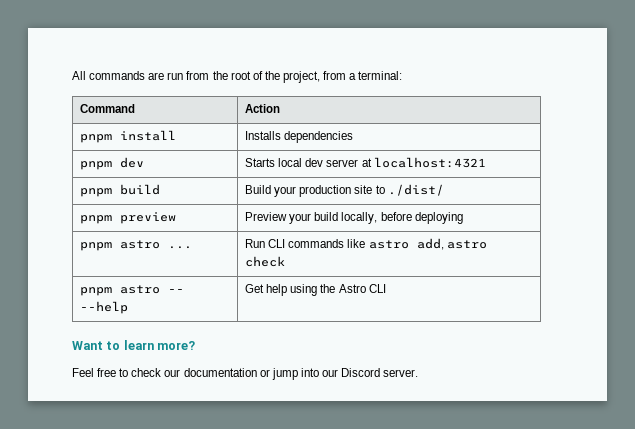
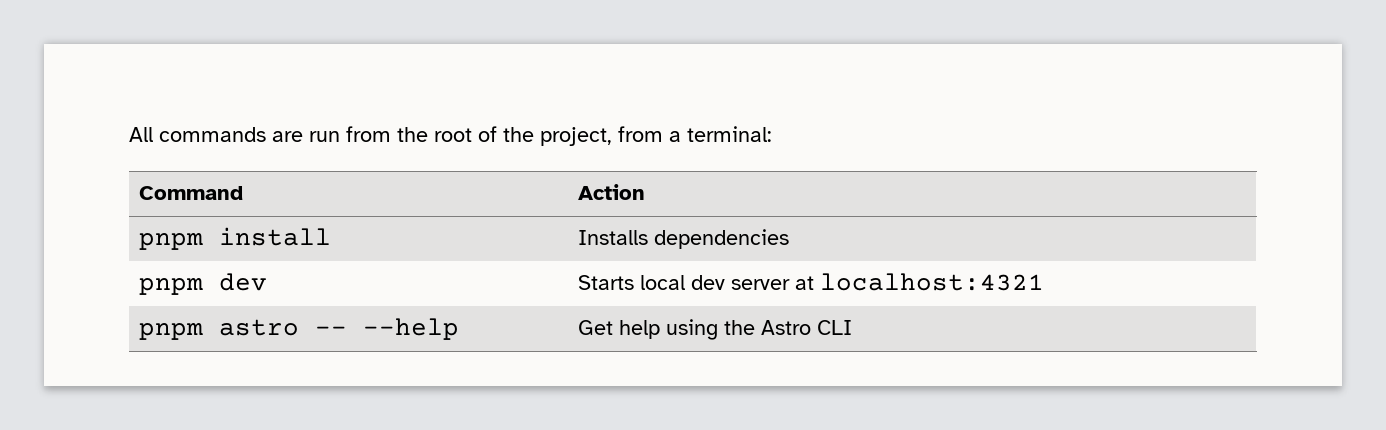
[80,184,161,197] [245,184,444,197] [80,212,177,224] [245,212,463,224] [80,240,193,251] [245,238,487,250] [245,256,286,267] // pnpm build | Build your production site to ./dist/ // pnpm preview | Preview your build locally, before deploying // pnpm astro ... | Run CLI commands like astro add, astro check -> (1045, 282) none
[72,340,196,350] [72,368,419,380] // Want to learn more? // Feel free to check our documentation or jump into our Discord server. -> (853, 327) none

